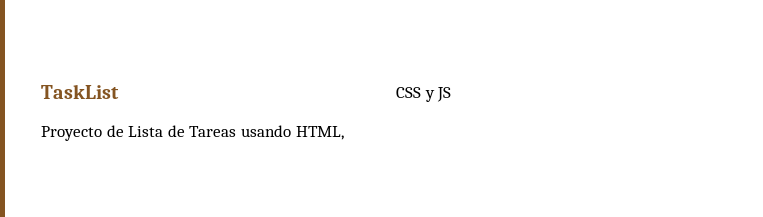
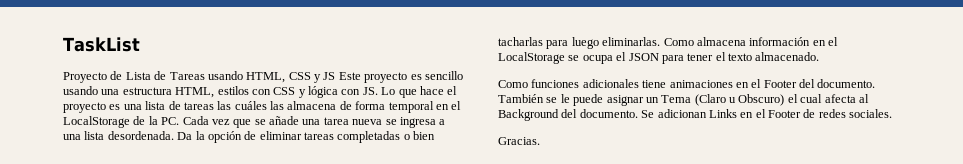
(452, 94) none -> [338,71,463,83] [63,86,458,98] [63,101,462,113] [63,116,446,128] [63,131,436,143] [498,37,838,49] [498,52,820,64] [498,79,876,88] [498,94,869,106] [498,109,893,121] [498,137,540,145] Este proyecto es sencillo usando una estructura HTML, estilos con CSS y lógica con JS. Lo que hace el proyecto es una lista de tareas las cuáles las almacena de forma temporal en el LocalStorage de la PC. Cada vez que se añade una tarea nueva se ingresa a una lista desordenada. Da la opción de eliminar tareas completadas o bien tacharlas para luego eliminarlas. Como almacena información en el LocalStorage se ocupa el JSON para tener el texto almacenado. // Como funciones adicionales tiene animaciones en el Footer del documento. También se le puede asignar un Tema (Claro u Obscuro) el cual afecta al Background del documento. Se adicionan Links en el Footer de redes sociales. // Gracias.

